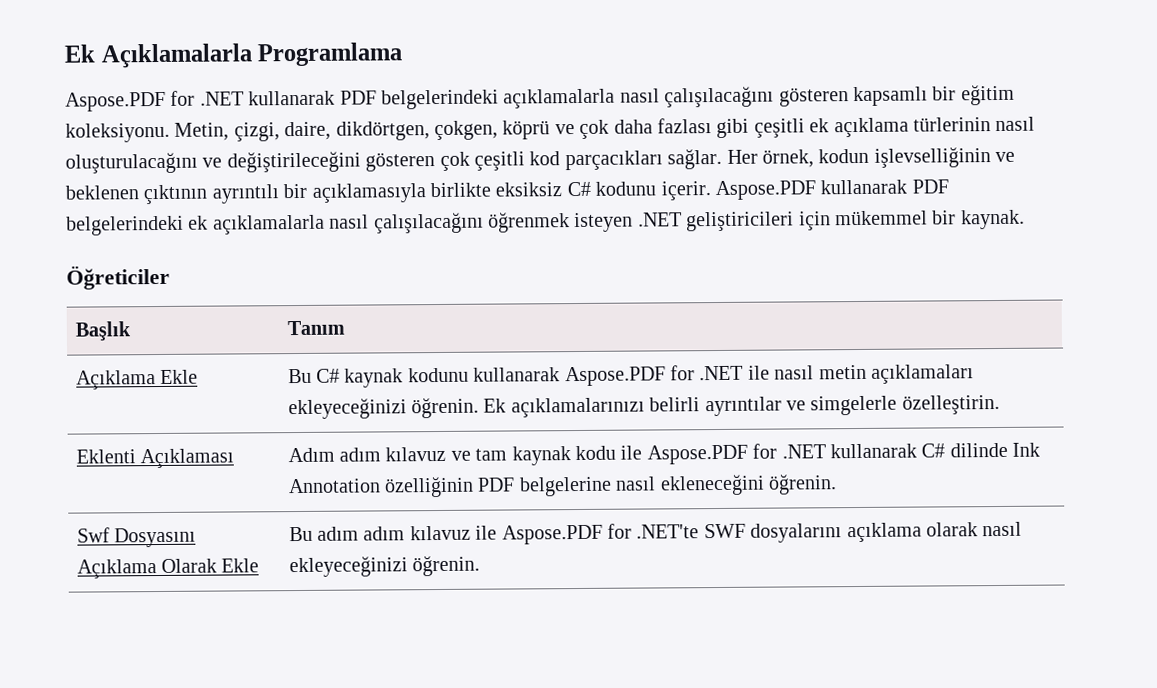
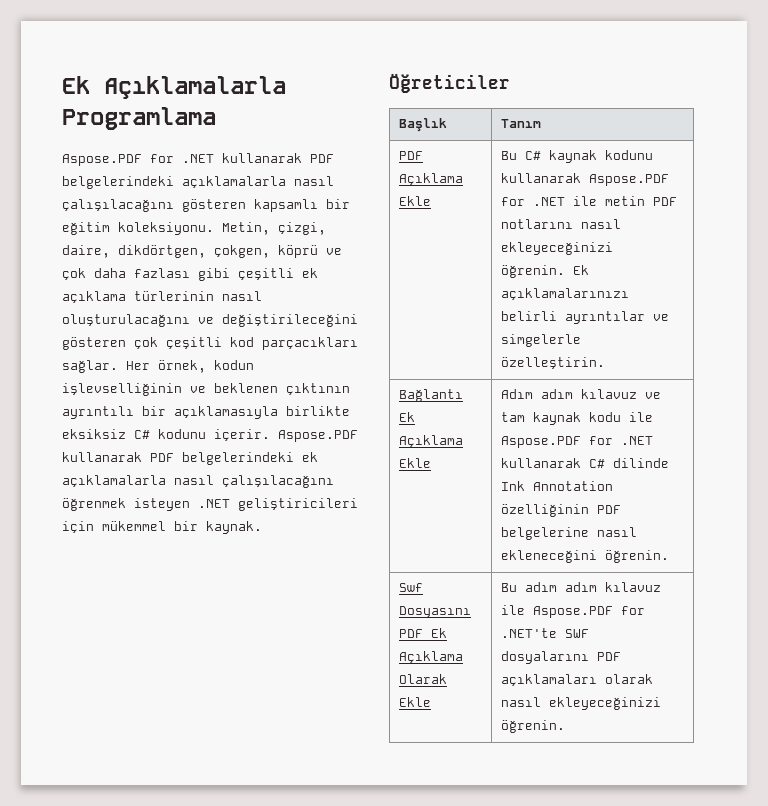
(345, 328) none -> [398,151,423,160] PDF
[774,364,974,384] nasıl metin açıklamaları -> [604,196,677,206] [500,219,621,229] metin PDF notlarını nasıl
[75,448,234,469] Eklenti Açıklaması -> [398,389,463,402] [398,412,415,422] [398,435,463,447] [398,458,431,468] Bağlantı Ek Açıklama Ekle
(196, 537) none -> [398,628,447,638] PDF Ek
[846,522,922,543] açıklama -> [596,652,621,661] [500,674,597,686] PDF açıklamaları

